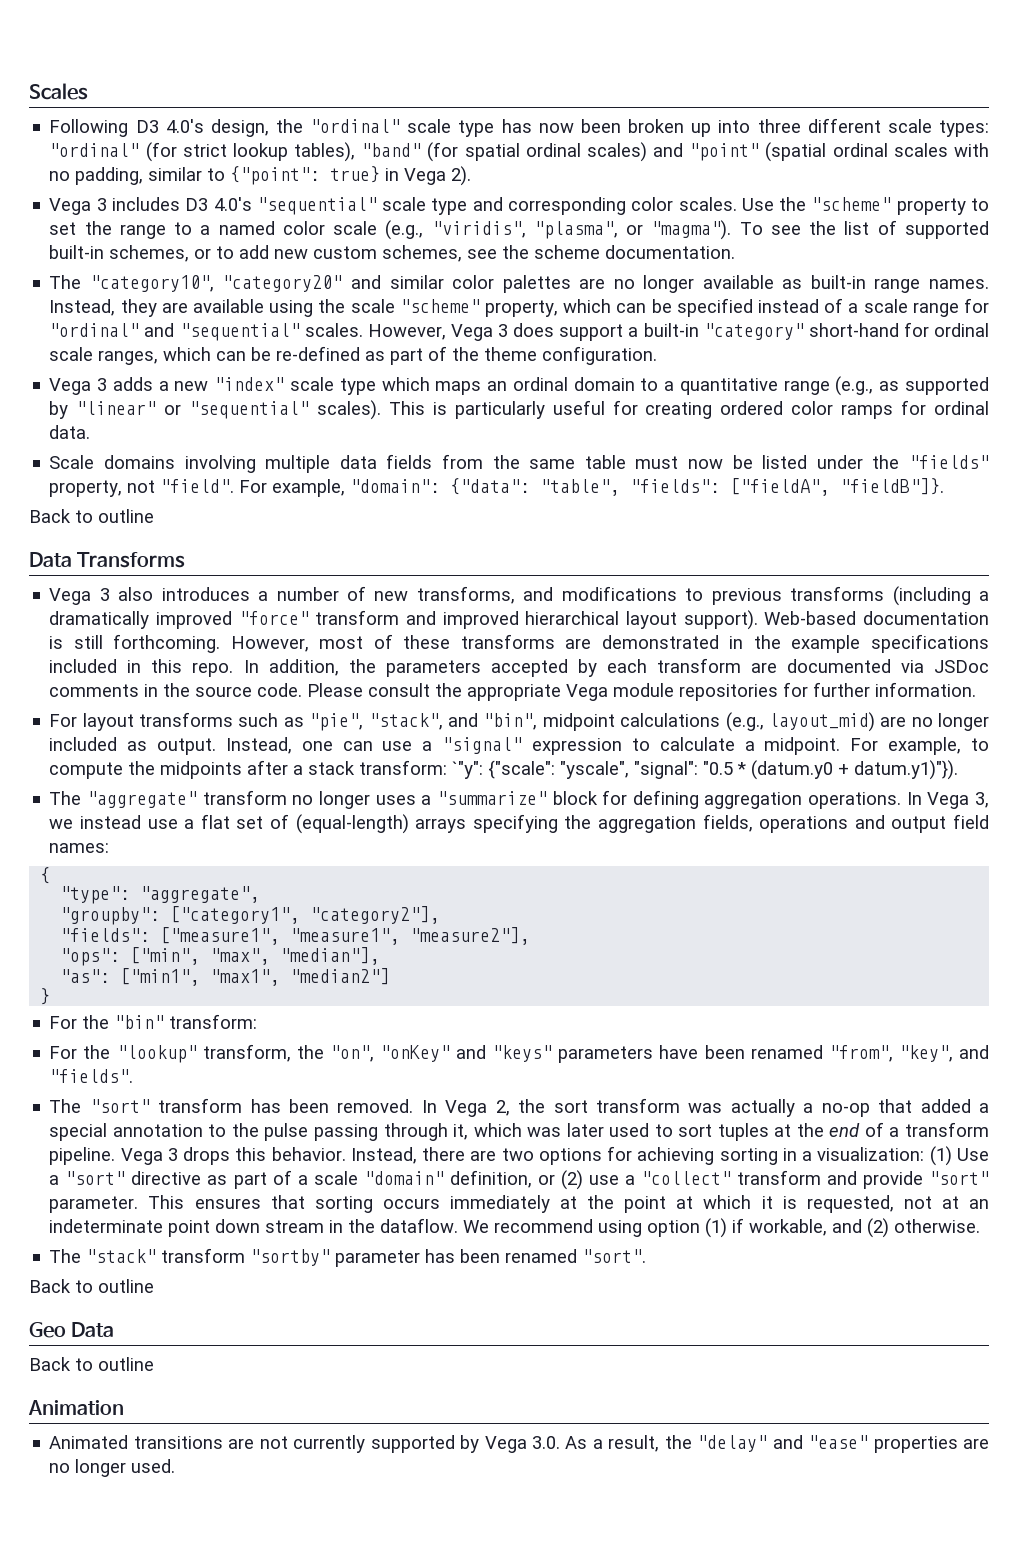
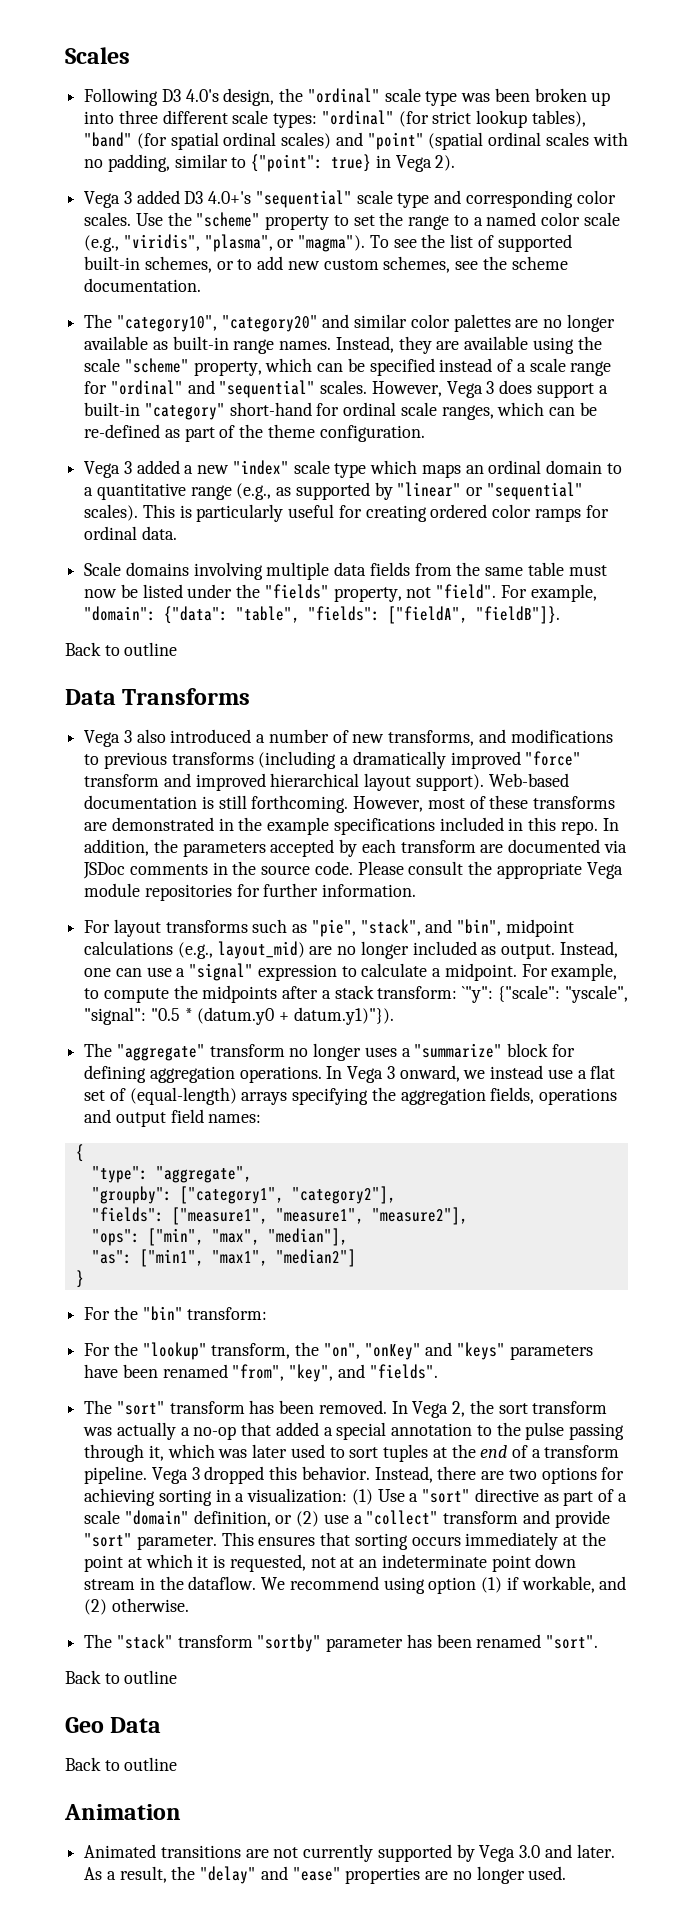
[501,119,574,133] has now -> [461,93,491,102] was
[111,197,252,211] includes D3 4.0's -> [136,190,252,204] added D3 4.0+'s
[112,377,153,391] adds -> [136,460,180,474] added
[161,587,250,601] introduces -> [170,729,252,743] introduced
[974,792,989,808] 3, -> [386,1065,460,1082] 3 onward,
[183,1147,231,1165] drops -> [204,1466,265,1484] dropped
[531,1436,560,1449] 3.0. -> [519,1844,615,1858] 3.0 and later.

